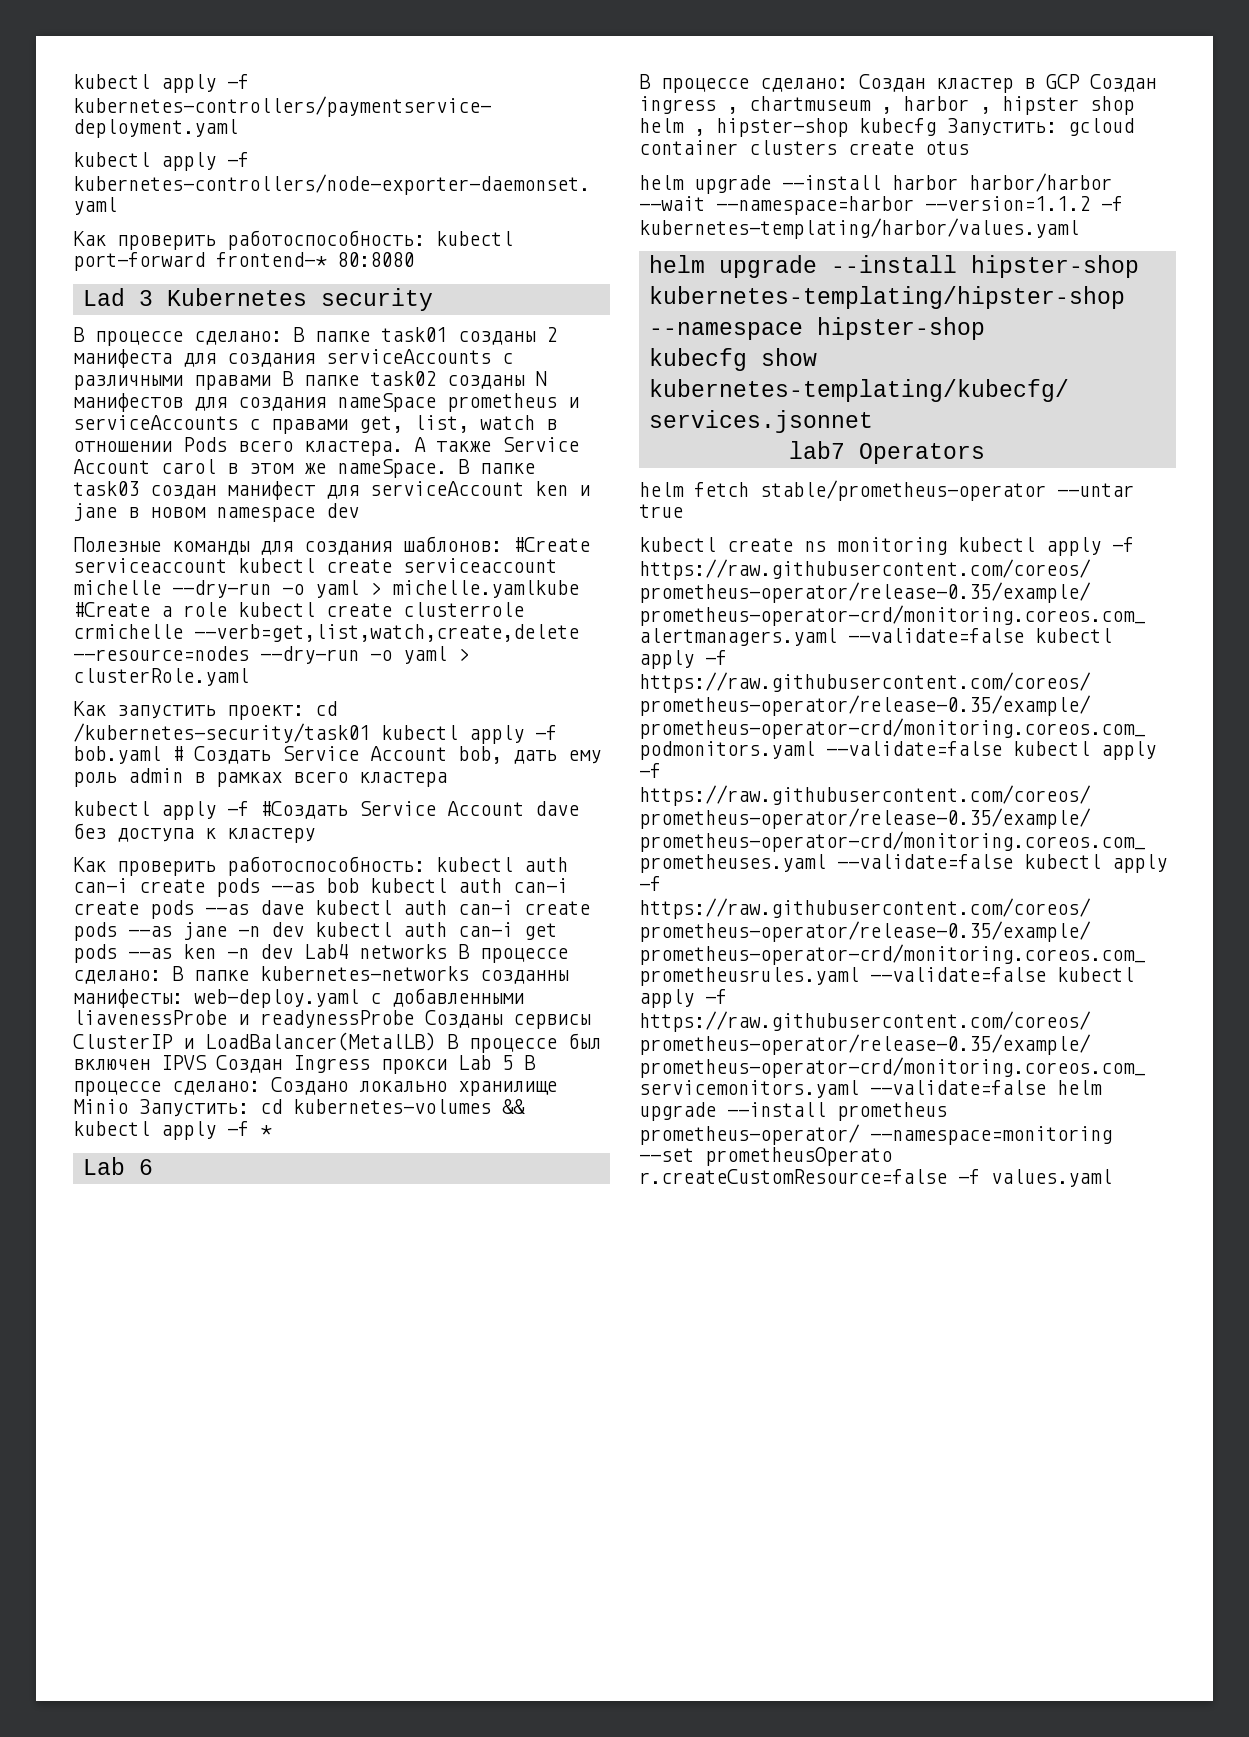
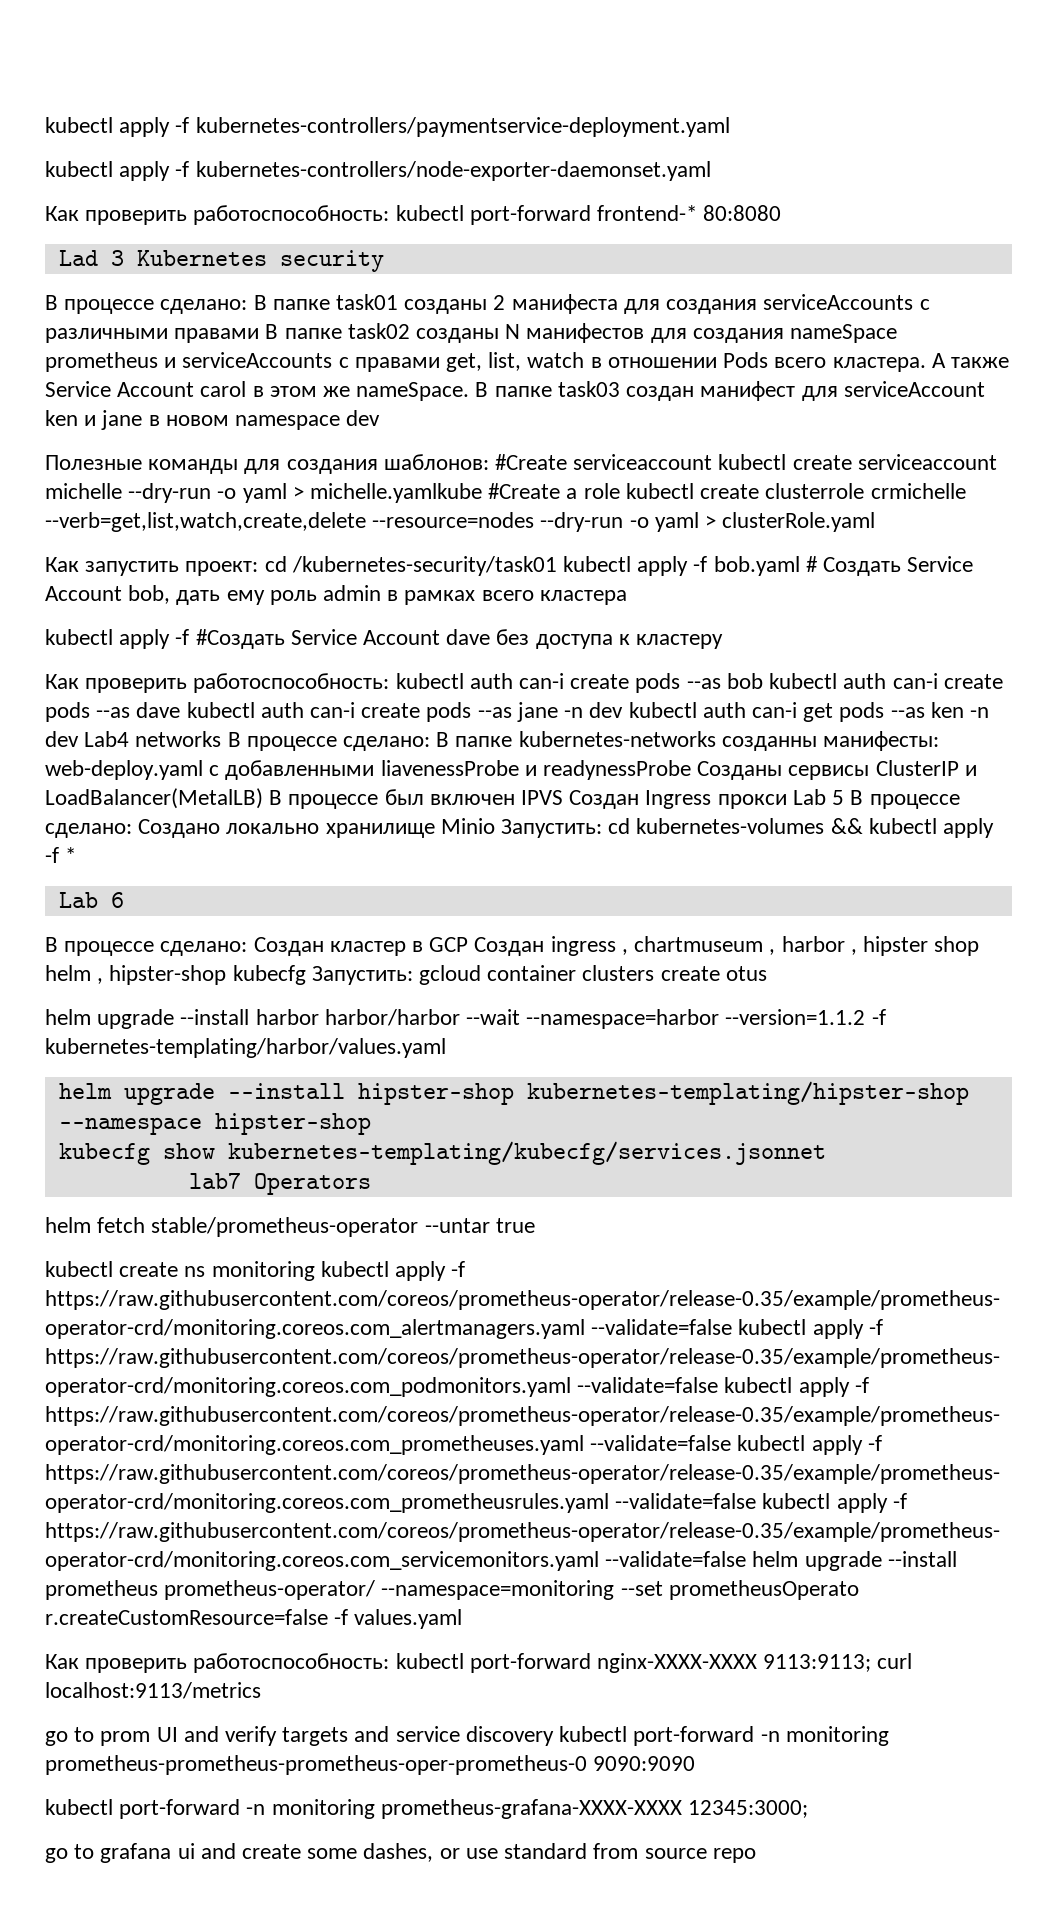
(1112, 1178) none -> [45,1653,913,1673] [45,1682,261,1699] [45,1726,889,1746] [45,1755,696,1775] [45,1799,809,1819] [45,1843,756,1863] // Как проверить работоспособность: kubectl port-forward nginx-XXXX-XXXX 9113:9113; curl localhost:9113/metrics // go to prom UI and verify targets and service discovery kubectl port-forward -n monitoring prometheus-prometheus-prometheus-oper-prometheus-0 9090:9090 // kubectl port-forward -n monitoring prometheus-grafana-XXXX-XXXX 12345:3000; // go to grafana ui and create some dashes, or use standard from source repo

